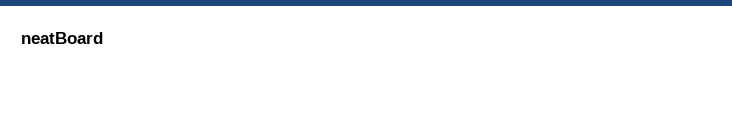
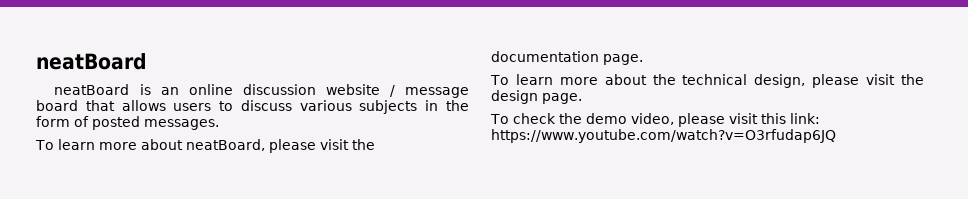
[21,32,103,44] neatBoard -> [36,53,147,70] [54,84,469,98] [36,100,469,114] [36,116,219,130] [35,139,375,153] [491,51,643,65] [490,74,924,88] [491,90,582,104] [490,113,820,127] [491,129,836,143] neatBoard // neatBoard is an online discussion website / message board that allows users to discuss various subjects in the form of posted messages. // To learn more about neatBoard, please visit the documentation page. // To learn more about the technical design, please visit the design page. // To check the demo video, please visit this link: https://www.youtube.com/watch?v=O3rfudap6JQ

